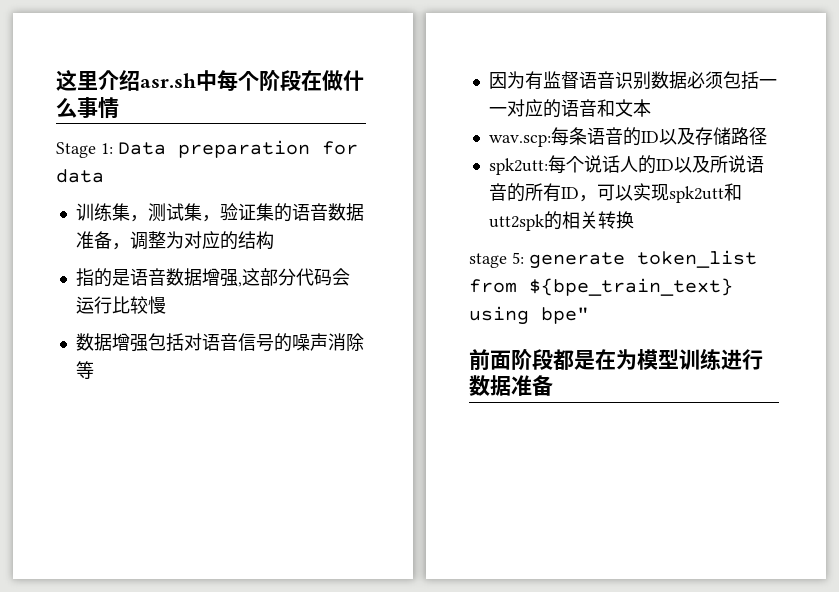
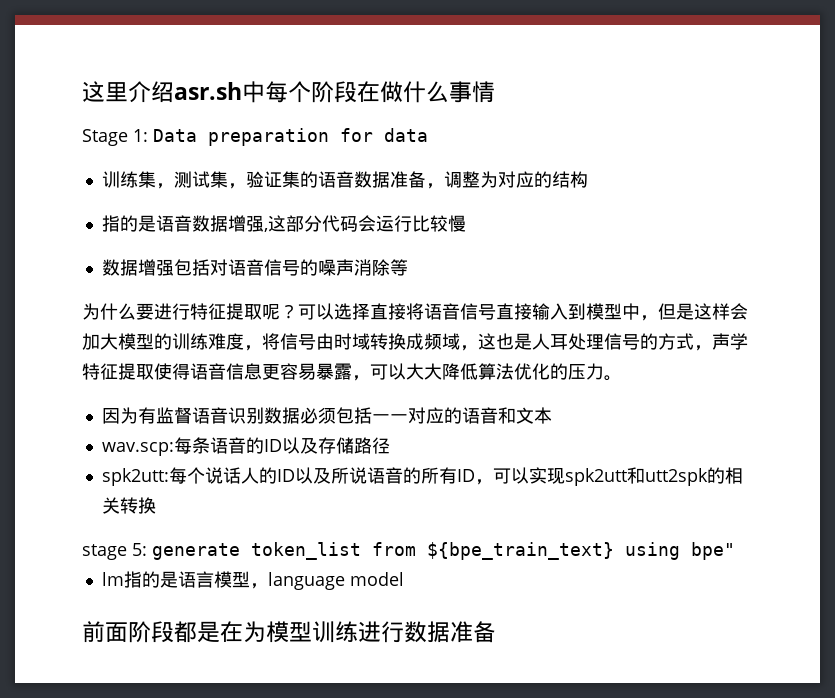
(94, 370) none -> [82,303,748,321] [82,333,748,351] [82,363,622,381] // 为什么要进行特征提取呢？可以选择直接将语音信号直接输入到模型中，但是这样会加大模型的训练难度，将信号由时域转换成频域，这也是人耳处理信号的方式，声学特征提取使得语音信息更容易暴露，可以大大降低算法优化的压力。
(589, 315) none -> [101,571,404,590] // lm指的是语言模型，language model

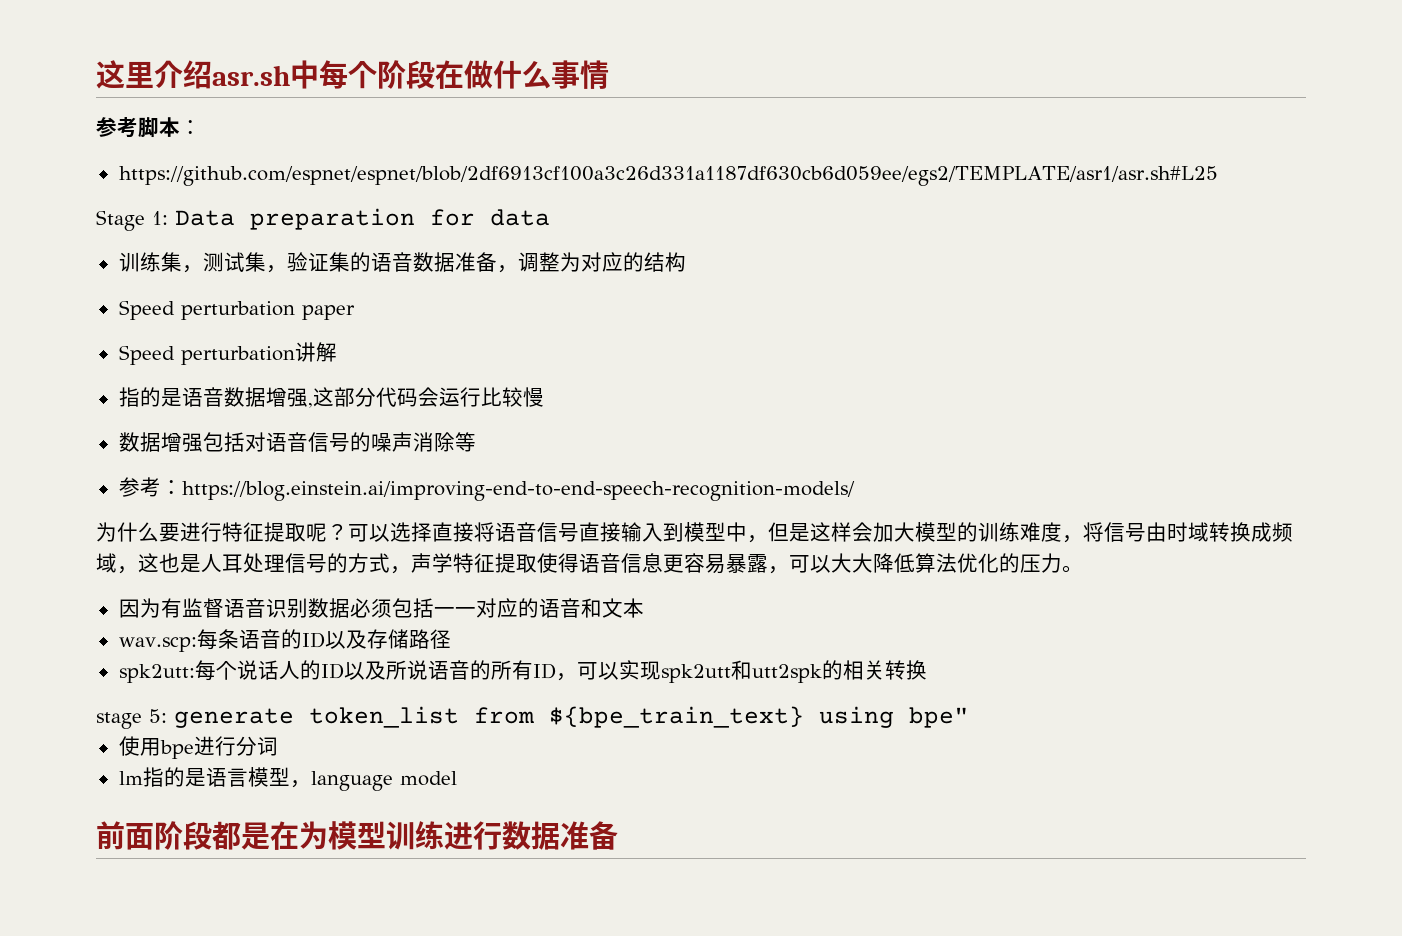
(495, 92) none -> [96,117,201,138] [118,166,1218,186] // 参考脚本： // https://github.com/espnet/espnet/blob/2df6913cf100a3c26d331a1187df630cb6d059ee/egs2/TEMPLATE/asr1/asr.sh#L25
(588, 179) none -> [118,300,355,320] [118,342,337,365] // Speed perturbation paper // Speed perturbation讲解
(408, 267) none -> [118,477,855,501] // 参考：https://blog.einstein.ai/improving-end-to-end-speech-recognition-models/
(735, 551) none -> [118,736,278,759] // 使用bpe进行分词

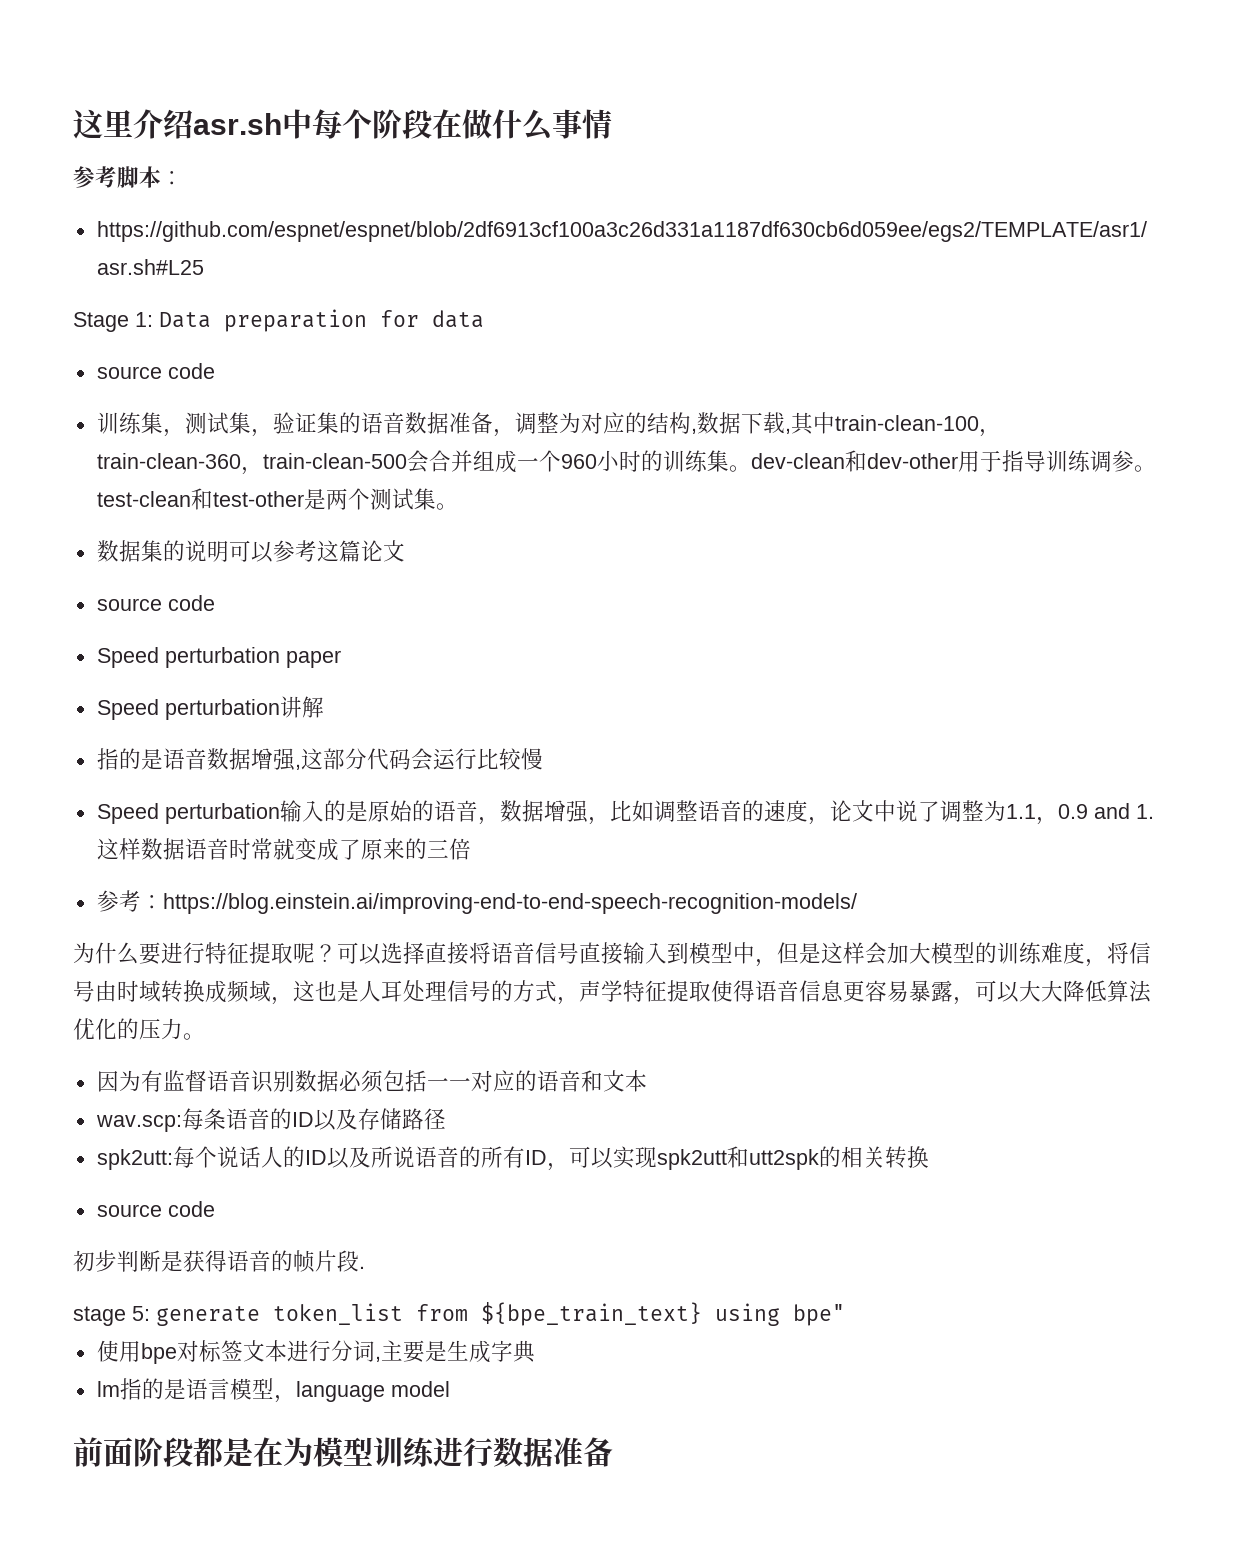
(550, 217) none -> [96,363,215,379] // source code
(686, 262) none -> [690,412,1001,437] [96,450,1156,475] [96,488,458,510] [96,540,405,563] [96,595,215,611] ,数据下载,其中train-clean-100，train-clean-360，train-clean-500会合并组成一个960小时的训练集。dev-clean和dev-other用于指导训练调参。test-clean和test-other是两个测试集。 // 数据集的说明可以参考这篇论文 // source code
[118,432,476,452] 数据增强包括对语音信号的噪声消除等 -> [96,800,1154,825] [96,838,471,861] Speed perturbation输入的是原始的语音，数据增强，比如调整语音的速度，论文中说了调整为1.1，0.9 and 1.这样数据语音时常就变成了原来的三倍
(927, 670) none -> [96,1201,215,1217] [73,1250,365,1273] // source code // 初步判断是获得语音的帧片段.
(194, 749) none -> [176,1340,287,1362] 对标签文本
(278, 746) none -> [374,1340,536,1363] ,主要是生成字典

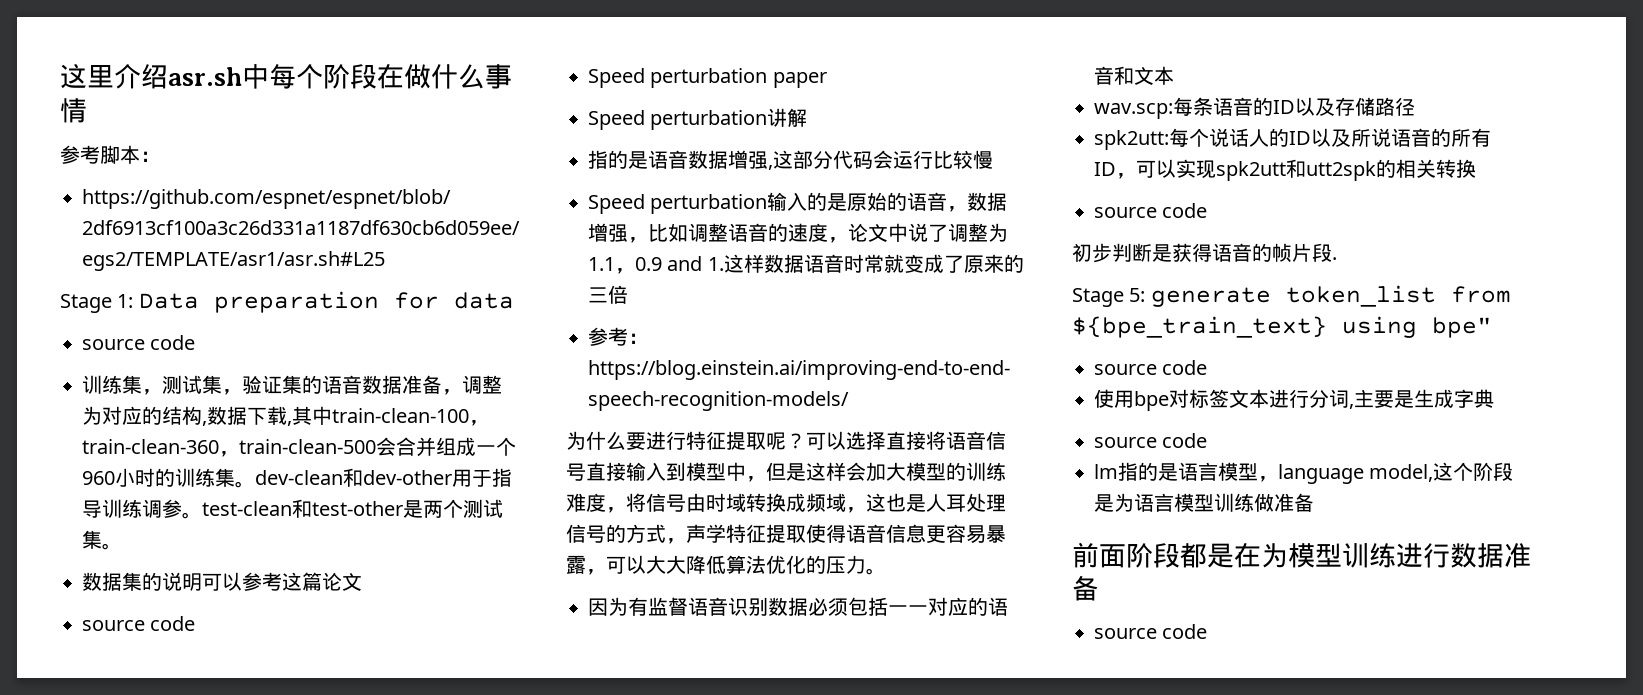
[73,1306,126,1326] stage -> [1072,288,1124,307] Stage
(845, 1315) none -> [1094,360,1208,375] // source code
(536, 1351) none -> [1094,433,1208,448] // source code
[390,1381,450,1397] model -> [1369,462,1514,482] [1094,493,1314,512] model,这个阶段是为语言模型训练做准备
(613, 1452) none -> [1094,624,1208,639] // source code

